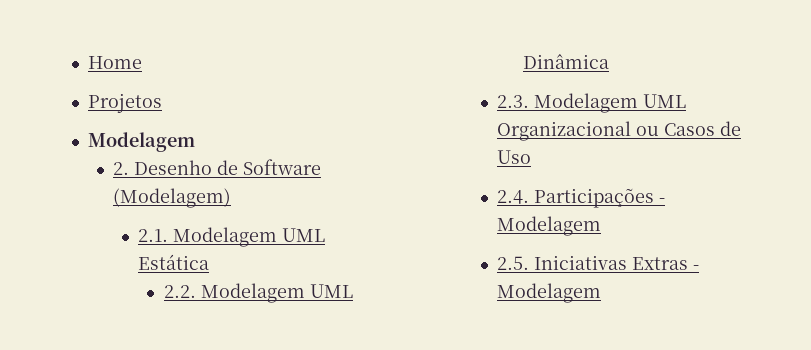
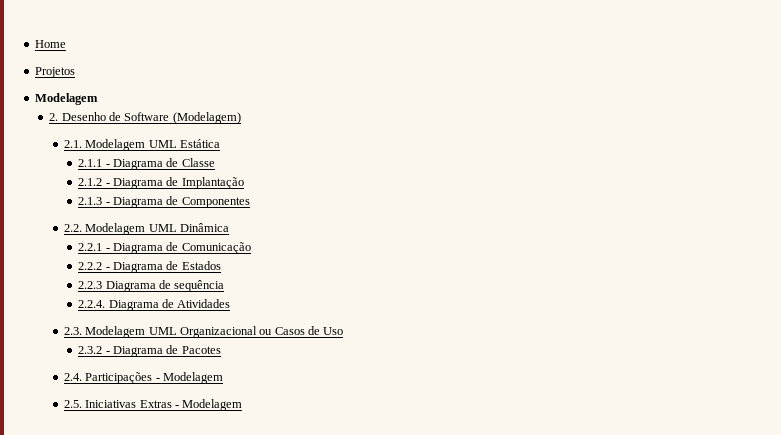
[163,283,353,303] [522,54,609,69] 2.2. Modelagem UML Dinâmica -> [78,158,215,170] [78,177,244,189] [78,196,250,208] [63,223,229,235] [78,242,251,254] [78,261,221,273] [78,280,225,292] [78,299,231,311] 2.1.1 - Diagrama de Classe // 2.1.2 - Diagrama de Implantação // 2.1.3 - Diagrama de Componentes // 2.2. Modelagem UML Dinâmica // 2.2.1 - Diagrama de Comunicação // 2.2.2 - Diagrama de Estados // 2.2.3 Diagrama de sequência // 2.2.4. Diagrama de Atividades
(532, 157) none -> [78,345,221,357] // 2.3.2 - Diagrama de Pacotes

